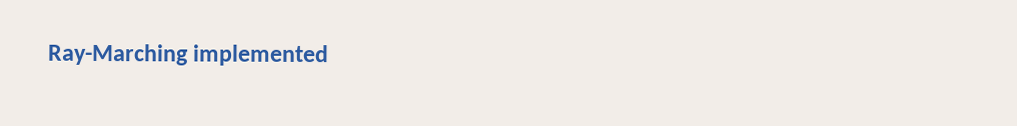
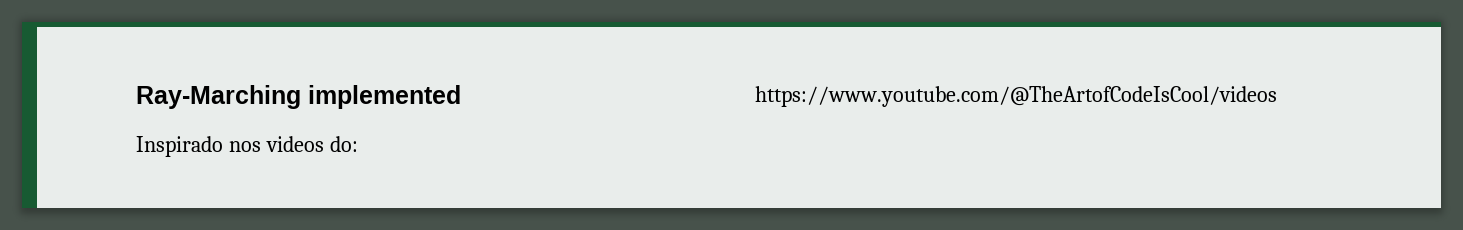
(330, 55) none -> [136,136,358,157] [755,86,1277,107] // Inspirado nos videos do: https://www.youtube.com/@TheArtofCodeIsCool/videos

